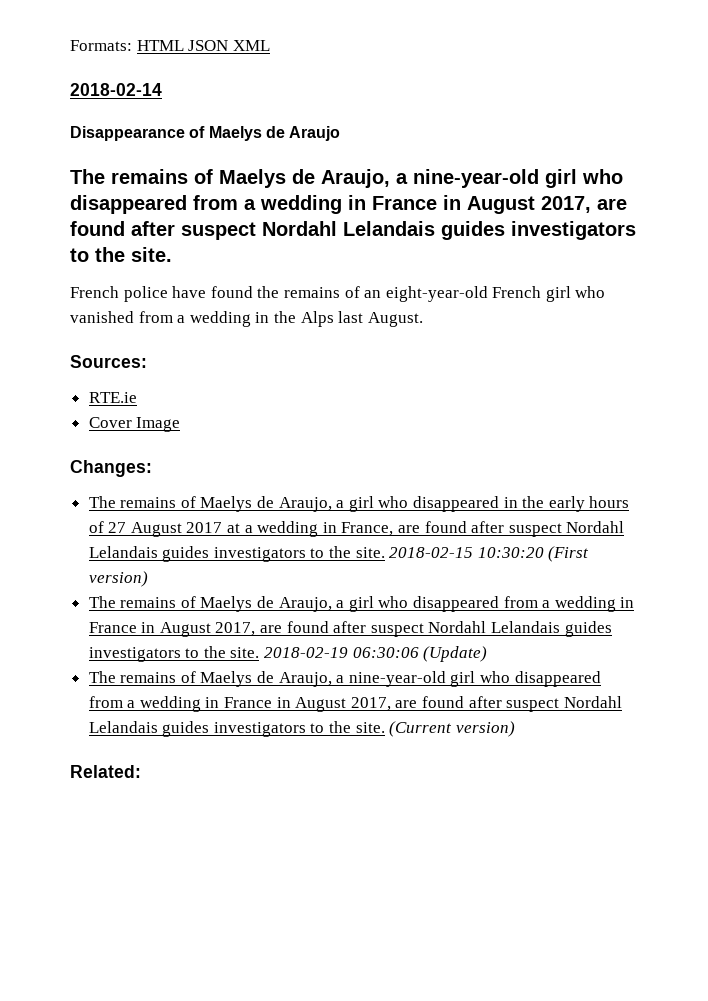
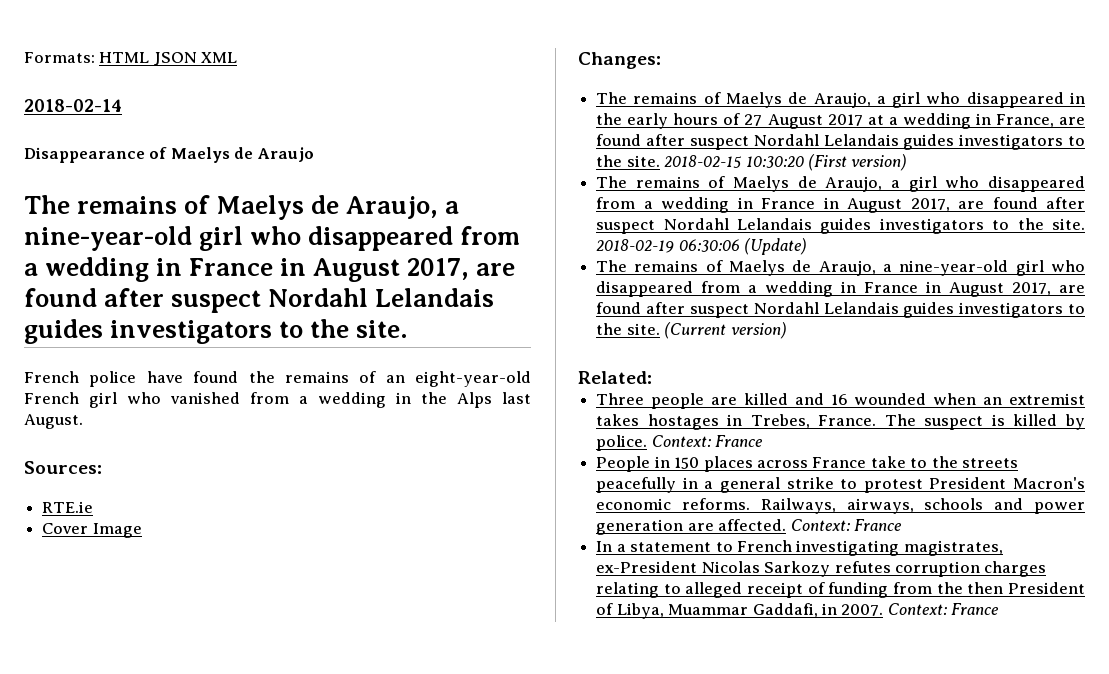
(141, 771) none -> [596,393,1085,409] [596,414,1085,430] [596,435,764,451] [596,456,1019,472] [596,477,1085,493] [596,498,1085,514] [596,519,902,535] [596,540,1003,556] [596,561,1047,577] [596,582,1085,598] [596,603,1000,619] // Three people are killed and 16 wounded when an extremist takes hostages in Trebes, France. The suspect is killed by police. Context: France // People in 150 places across France take to the streets peacefully in a general strike to protest President Macron's economic reforms. Railways, airways, schools and power generation are affected. Context: France // In a statement to French investigating magistrates, ex-President Nicolas Sarkozy refutes corruption charges relating to alleged receipt of funding from the then President of Libya, Muammar Gaddafi, in 2007. Context: France

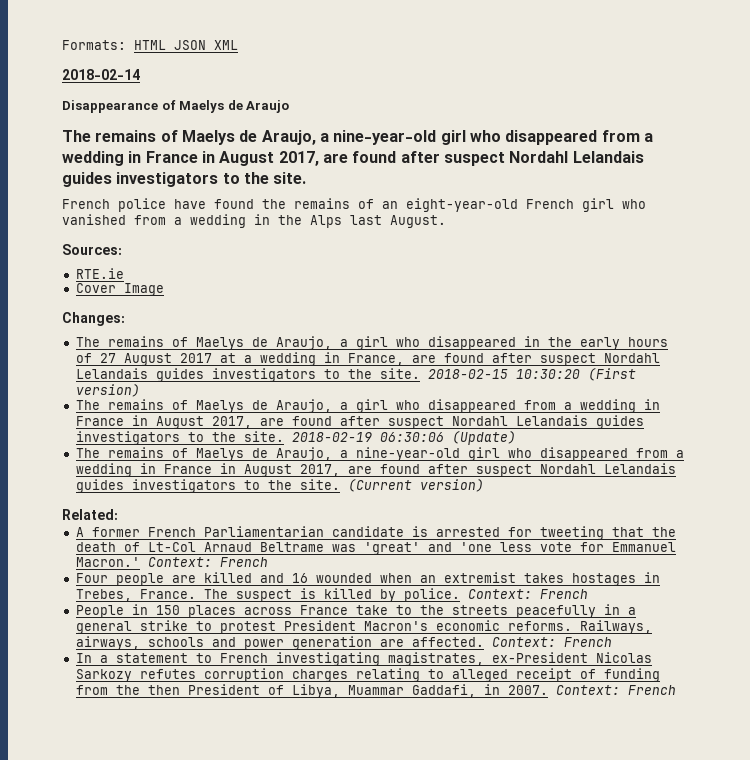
[596,393,645,405] Three -> [75,526,676,540] [75,542,676,555] [75,557,268,567] [75,573,108,583] A former French Parliamentarian candidate is arrested for tweeting that the death of Lt-Col Arnaud Beltrame was 'great' and 'one less vote for Emmanuel Macron.' Context: French // Four
[715,435,764,447] France -> [539,589,588,599] French
[853,519,902,531] France -> [563,637,612,647] French
[951,603,1000,615] France -> [627,685,676,695] French

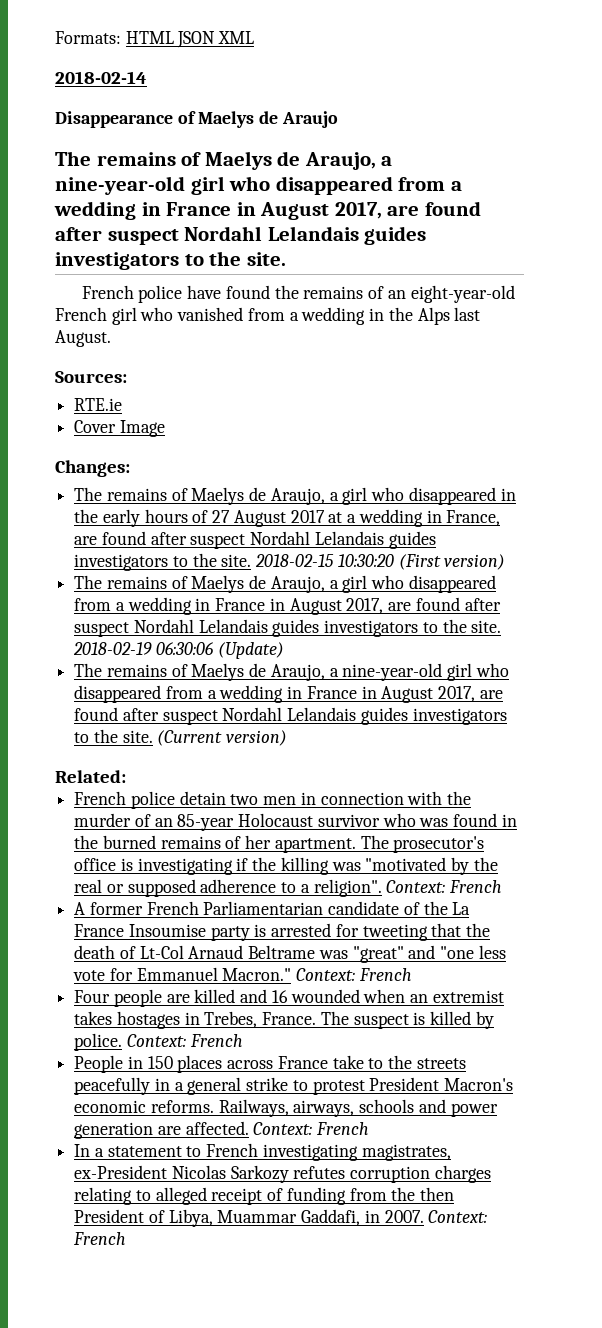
(118, 514) none -> [74,791,472,809] [74,813,517,831] [74,835,485,853] [74,857,498,875] [74,879,503,897] // French police detain two men in connection with the murder of an 85-year Holocaust survivor who was found in the burned remains of her apartment. The prosecutor's office is investigating if the killing was "motivated by the real or supposed adherence to a religion". Context: French
(404, 531) none -> [403,901,471,915] [74,924,250,941] of the La France Insoumise party
[363,542,492,555] 'great' and 'one -> [352,945,475,963] "great" and "one
[75,557,140,567] Macron.' -> [222,968,292,981] Macron."

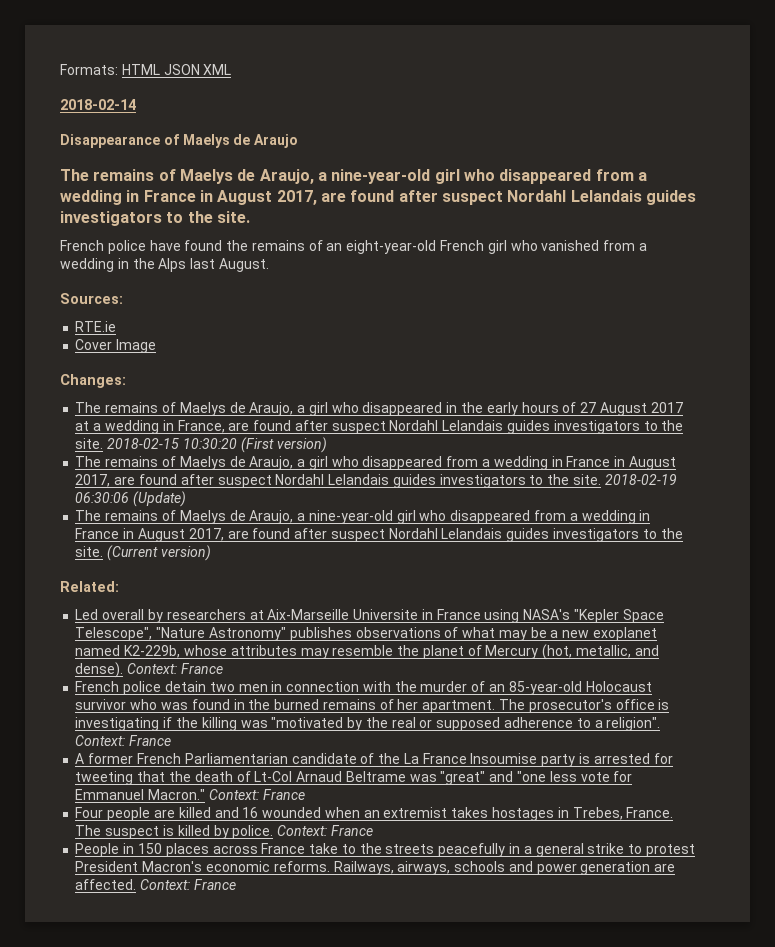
(126, 776) none -> [75,609,664,623] [75,627,657,641] [75,644,659,660] [75,662,223,678] // Led overall by researchers at Aix-Marseille Universite in France using NASA's "Kepler Space Telescope", "Nature Astronomy" publishes observations of what may be a new exoplanet named K2-229b, whose attributes may resemble the planet of Mercury (hot, metallic, and dense). Context: France
[177,814,235,831] 85-year -> [508,681,582,695] 85-year-old
[449,880,503,893] French -> [129,735,172,746] France
[358,968,412,981] French -> [262,789,305,800] France
[189,1034,243,1047] French -> [330,825,373,836] France
[316,1122,370,1135] [74,1143,451,1161] [74,1165,491,1183] [74,1187,455,1205] [74,1209,488,1227] [73,1232,127,1245] French // In a statement to French investigating magistrates, ex-President Nicolas Sarkozy refutes corruption charges relating to alleged receipt of funding from the then President of Libya, Muammar Gaddafi, in 2007. Context: French -> [193,879,236,890] France

